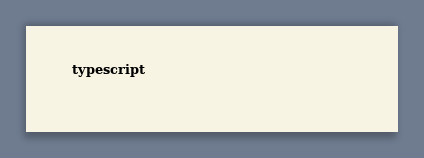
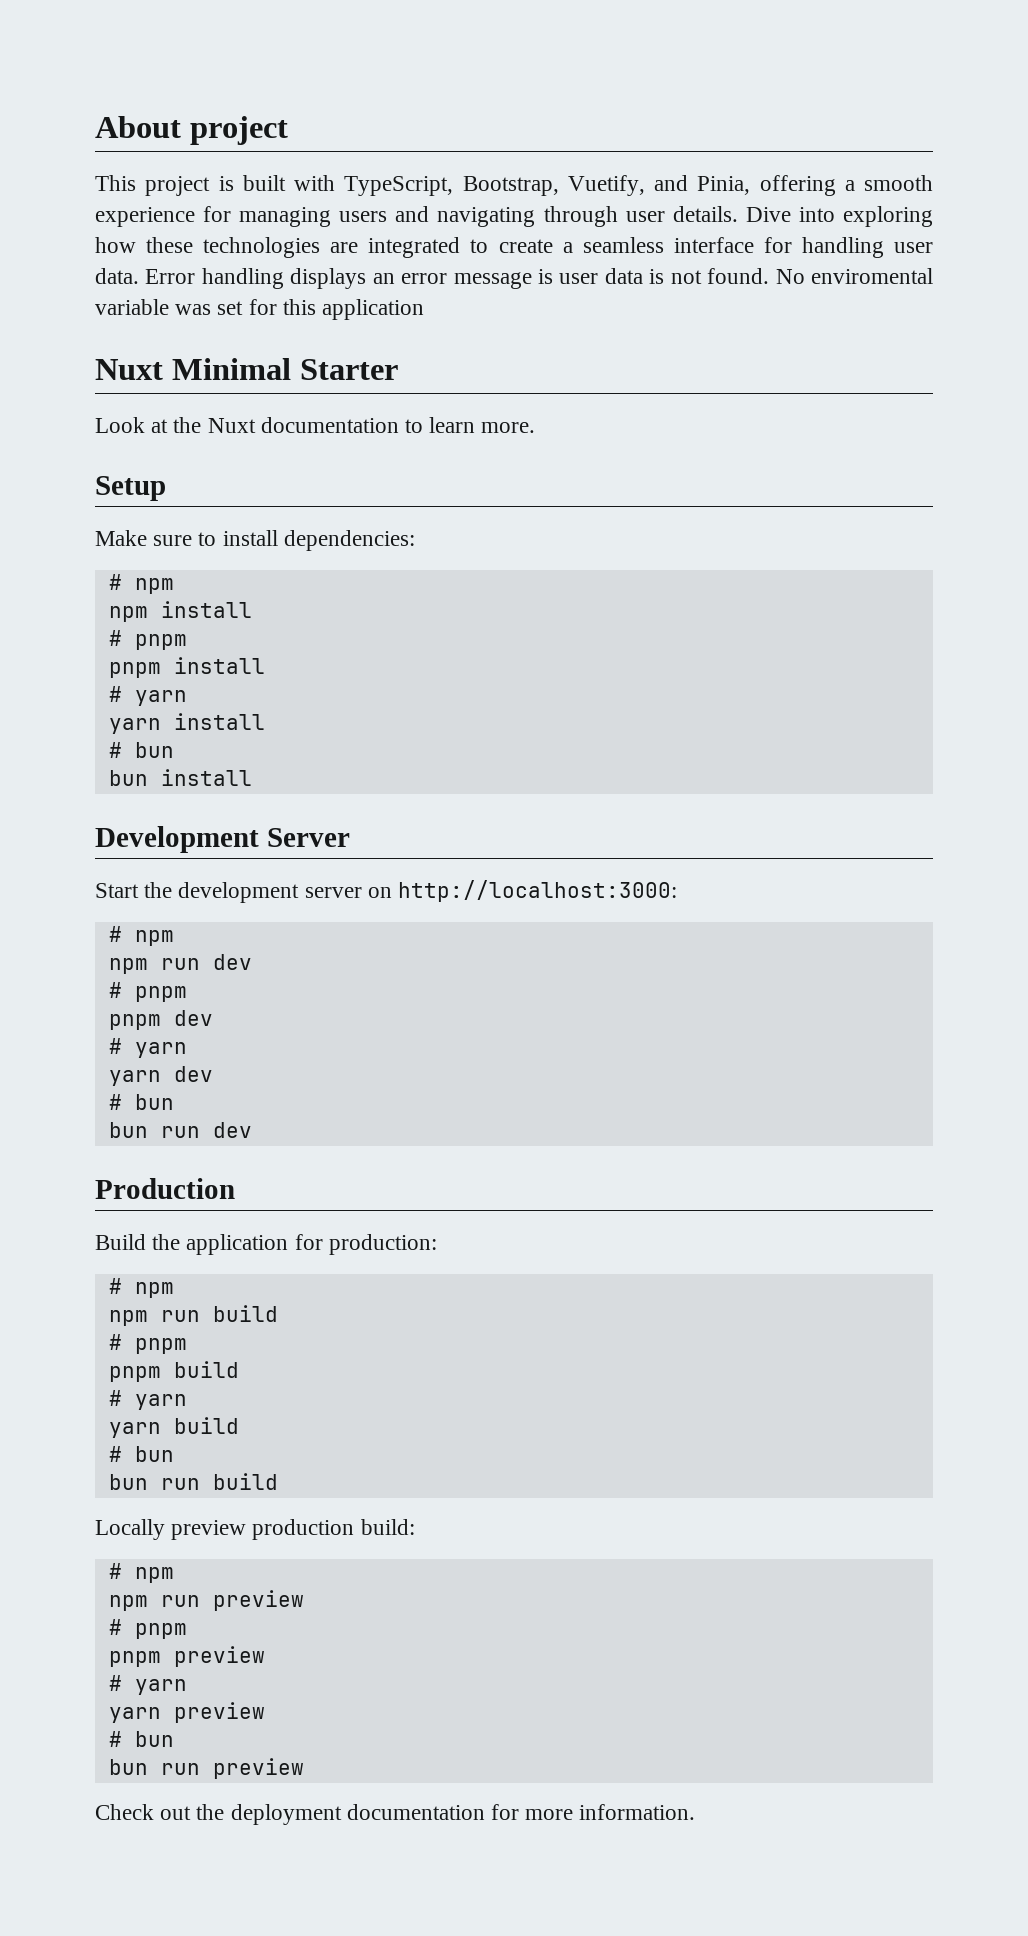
[72,64,145,77] typescript -> [95,116,288,145] [95,175,933,196] [95,206,934,227] [95,237,933,258] [95,268,934,289] [95,299,425,320] [95,358,398,380] [95,417,536,433] [95,476,166,501] [95,530,415,551] [108,574,174,594] [108,601,252,622] [108,630,187,650] [108,657,265,678] [108,686,187,706] [108,713,265,734] [108,742,174,758] [108,769,252,786] [95,826,350,853] [95,880,678,903] [108,926,174,946] [108,954,252,974] [108,982,187,1002] [108,1010,213,1030] [108,1038,187,1058] [108,1066,213,1086] [108,1094,174,1110] [108,1122,252,1138] [95,1178,235,1199] [95,1234,437,1255] [108,1278,174,1298] [108,1305,278,1326] [108,1334,187,1354] [108,1361,239,1382] [108,1390,187,1410] [108,1417,239,1438] [108,1446,174,1462] [108,1473,278,1490] [95,1519,415,1540] [108,1563,174,1583] [108,1590,304,1611] [108,1619,187,1639] [108,1646,265,1667] [108,1675,187,1695] [108,1702,265,1723] [108,1731,174,1747] [108,1758,304,1779] [95,1804,696,1825] About project // This project is built with TypeScript, Bootstrap, Vuetify, and Pinia, offering a smooth experience for managing users and navigating through user details. Dive into exploring how these technologies are integrated to create a seamless interface for handling user data. Error handling displays an error message is user data is not found. No enviromental variable was set for this application // Nuxt Minimal Starter // Look at the Nuxt documentation to learn more. // Setup // Make sure to install dependencies: // # npm // npm install // # pnpm // pnpm install // # yarn // yarn install // # bun // bun install // Development Server // Start the development server on http://localhost:3000: // # npm // npm run dev // # pnpm // pnpm dev // # yarn // yarn dev // # bun // bun run dev // Production // Build the application for production: // # npm // npm run build // # pnpm // pnpm build // # yarn // yarn build // # bun // bun run build // Locally preview production build: // # npm // npm run preview // # pnpm // pnpm preview // # yarn // yarn preview // # bun // bun run preview // Check out the deployment documentation for more information.

